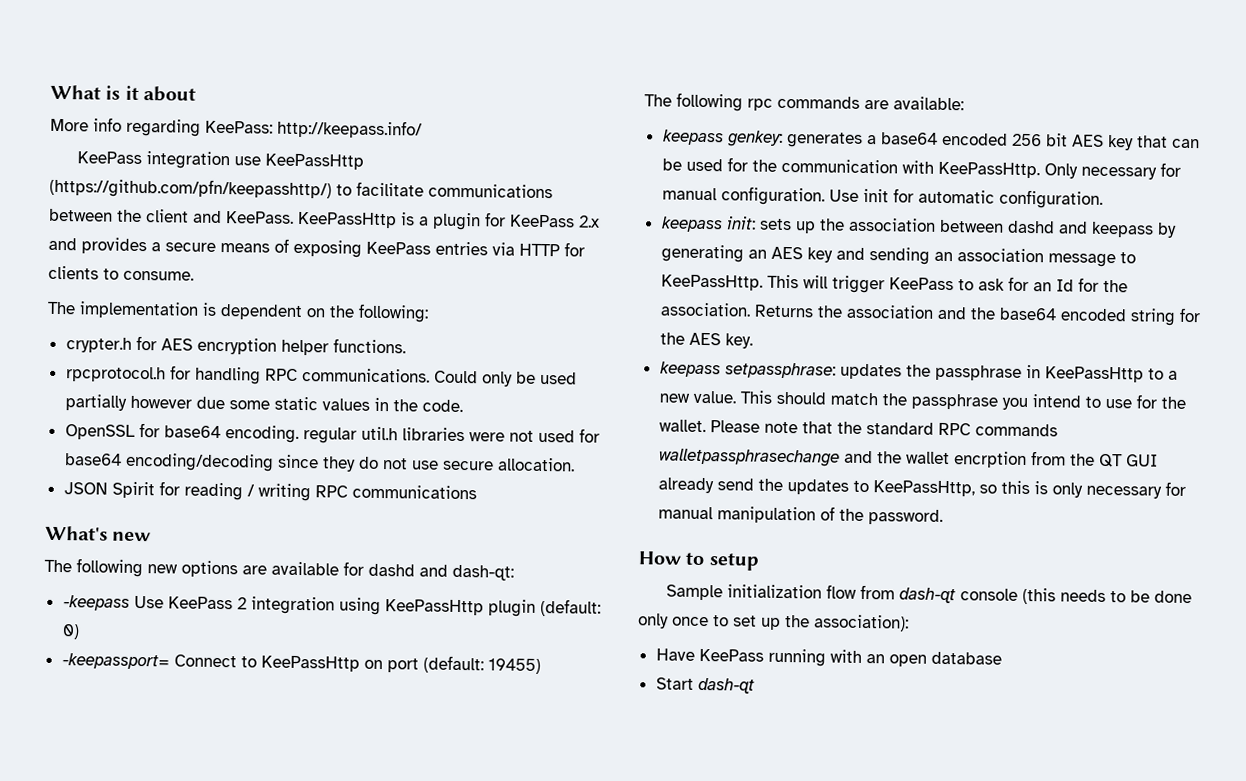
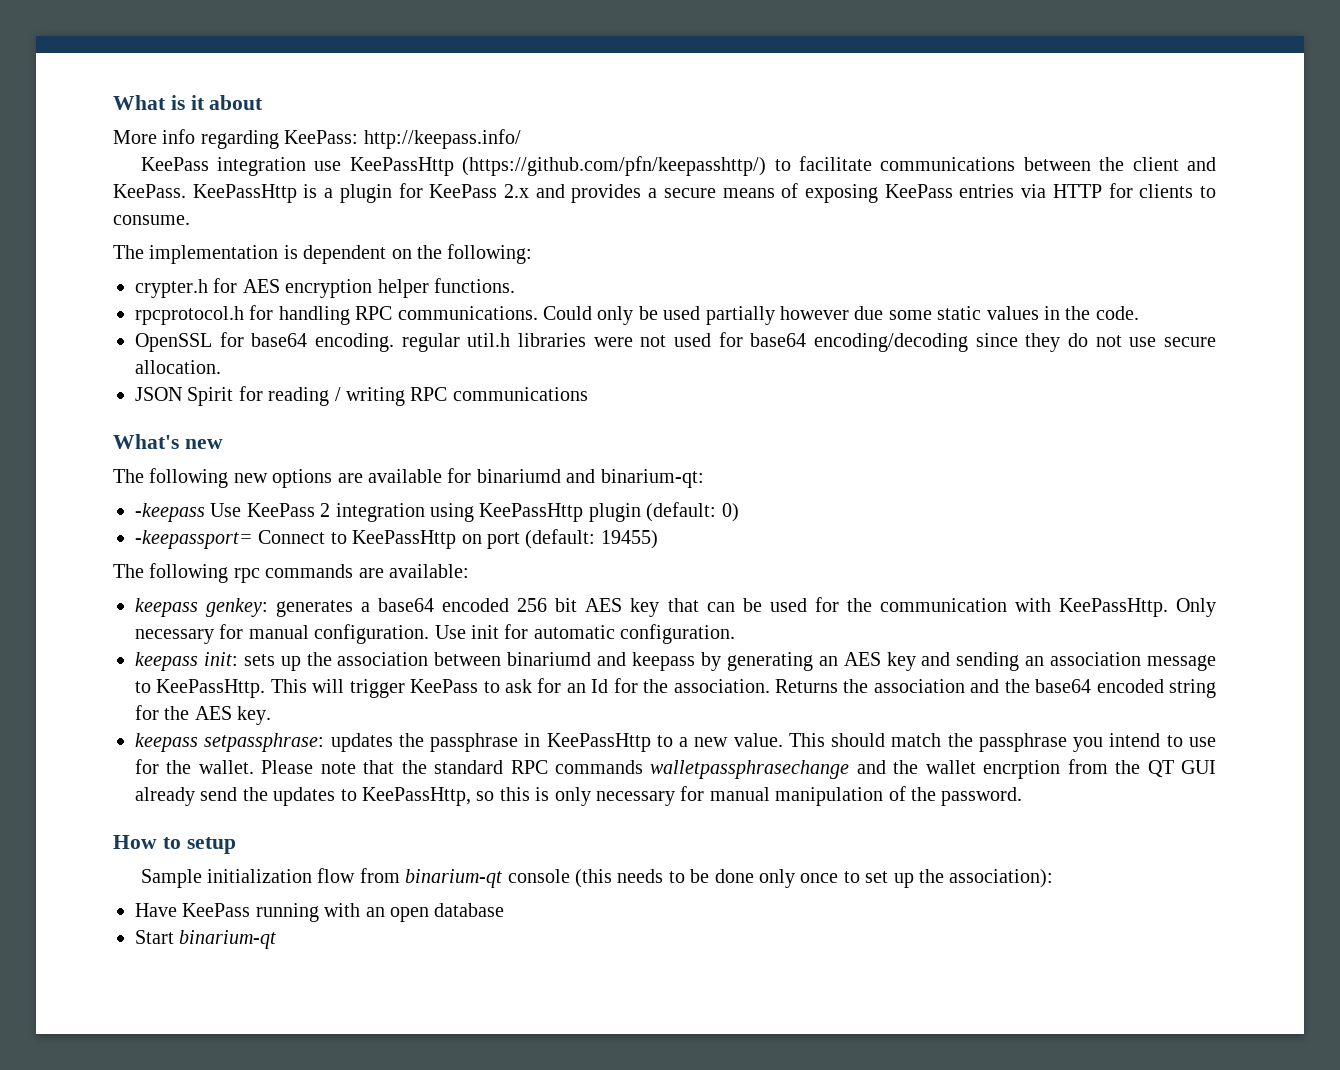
[368,563,514,581] dashd and dash-qt: -> [476,469,704,488] binariumd and binarium-qt:
[1006,220,1055,234] dashd -> [507,652,592,666] binariumd
[898,587,956,604] dash-qt -> [405,869,503,888] binarium-qt
[697,677,755,694] dash-qt -> [179,930,277,949] binarium-qt

